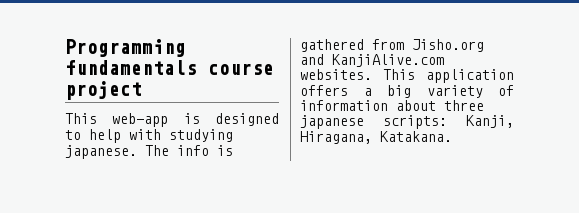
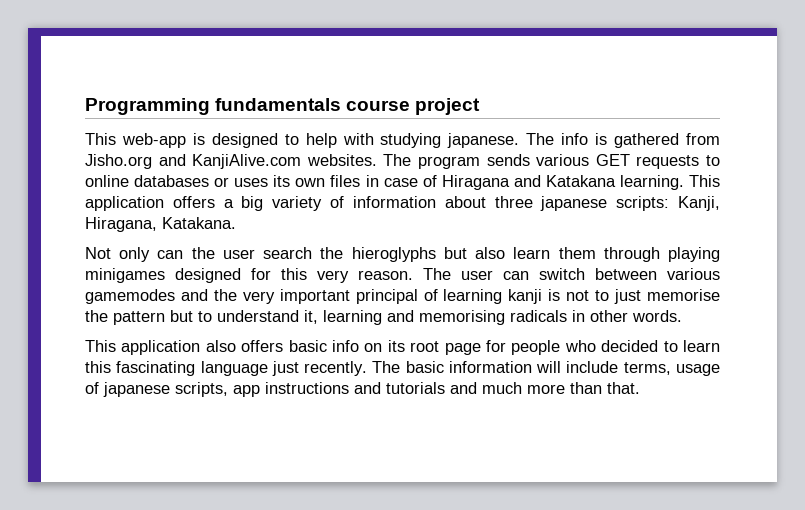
(372, 74) none -> [383,154,721,169] [85,175,684,190] The program sends various GET requests to online databases or uses its own files in case of Hiragana and Katakana learning.
(452, 136) none -> [85,247,720,262] [85,268,720,283] [85,289,720,304] [85,310,682,325] [85,340,720,355] [85,361,720,376] [85,382,640,397] // Not only can the user search the hieroglyphs but also learn them through playing minigames designed for this very reason. The user can switch between various gamemodes and the very important principal of learning kanji is not to just memorise the pattern but to understand it, learning and memorising radicals in other words. // This application also offers basic info on its root page for people who decided to learn this fascinating language just recently. The basic information will include terms, usage of japanese scripts, app instructions and tutorials and much more than that.

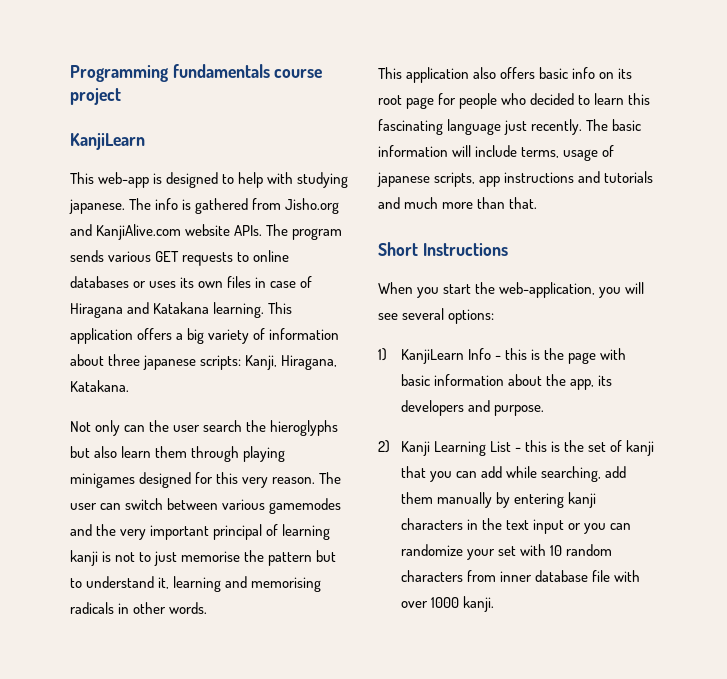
(481, 106) none -> [70,133,145,150] // KanjiLearn
[306,154,377,166] websites. -> [185,224,263,236] website APIs.
(640, 388) none -> [378,242,508,256] [378,282,645,298] [378,308,495,324] [378,348,627,364] [400,374,613,390] [400,400,544,416] [378,440,655,456] [400,466,627,482] [400,492,597,508] [400,518,632,534] [400,544,613,560] [400,570,641,582] [400,596,494,612] // Short Instructions // When you start the web-application, you will see several options: // 1) KanjiLearn Info - this is the page with basic information about the app, its developers and purpose. // 2) Kanji Learning List - this is the set of kanji that you can add while searching, add them manually by entering kanji characters in the text input or you can randomize your set with 10 random characters from inner database file with over 1000 kanji.

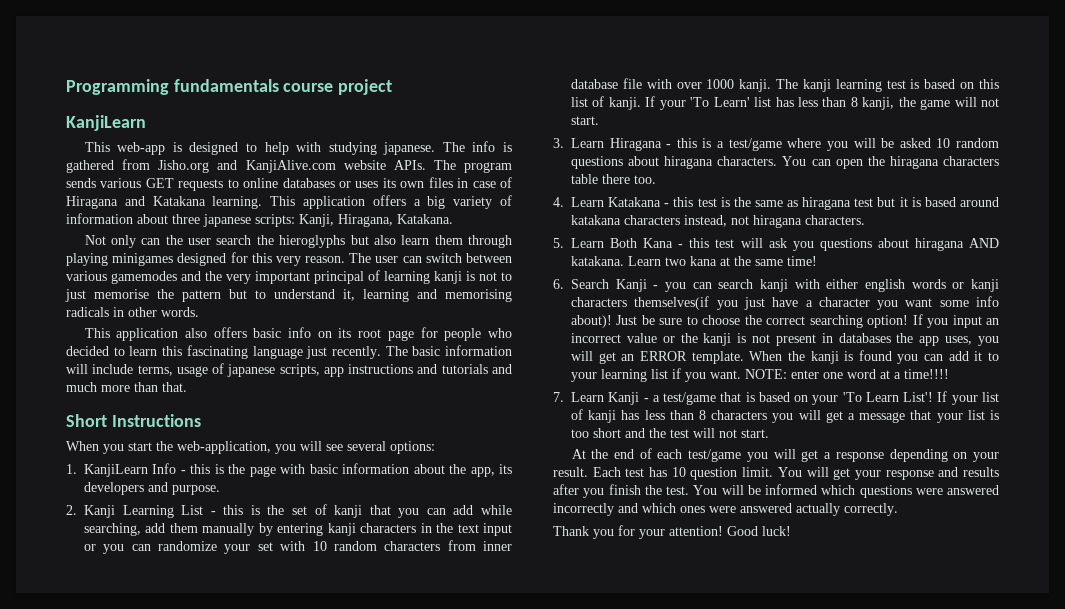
[378,348,387,361] 1) -> [66,464,77,474] 1.
[378,440,390,453] 2) -> [66,505,77,515] 2.
(494, 604) none -> [776,79,1000,92] [571,96,999,110] [571,116,599,125] [553,138,1000,151] [571,156,999,169] [571,174,656,184] [553,197,999,210] [571,215,865,228] [553,238,999,251] [571,256,817,266] [553,279,999,292] [571,296,1000,310] [571,314,999,328] [571,333,1000,346] [571,350,1000,364] [571,368,949,382] [553,391,999,405] [571,409,999,423] [571,428,769,438] [571,448,999,462] [553,467,999,480] [553,484,999,498] [553,503,898,516] [553,525,791,539] The kanji learning test is based on this list of kanji. If your 'To Learn' list has less than 8 kanji, the game will not start. // 3. Learn Hiragana - this is a test/game where you will be asked 10 random questions about hiragana characters. You can open the hiragana characters table there too. // 4. Learn Katakana - this test is the same as hiragana test but it is based around katakana characters instead, not hiragana characters. // 5. Learn Both Kana - this test will ask you questions about hiragana AND katakana. Learn two kana at the same time! // 6. Search Kanji - you can search kanji with either english words or kanji characters themselves(if you just have a character you want some info about)! Just be sure to choose the correct searching option! If you input an incorrect value or the kanji is not present in databases the app uses, you will get an ERROR template. When the kanji is found you can add it to your learning list if you want. NOTE: enter one word at a time!!!! // 7. Learn Kanji - a test/game that is based on your 'To Learn List'! If your list of kanji has less than 8 characters you will get a message that your list is too short and the test will not start. // At the end of each test/game you will get a response depending on your result. Each test has 10 question limit. You will get your response and results after you finish the test. You will be informed which questions were answered incorrectly and which ones were answered actually correctly. // Thank you for your attention! Good luck!

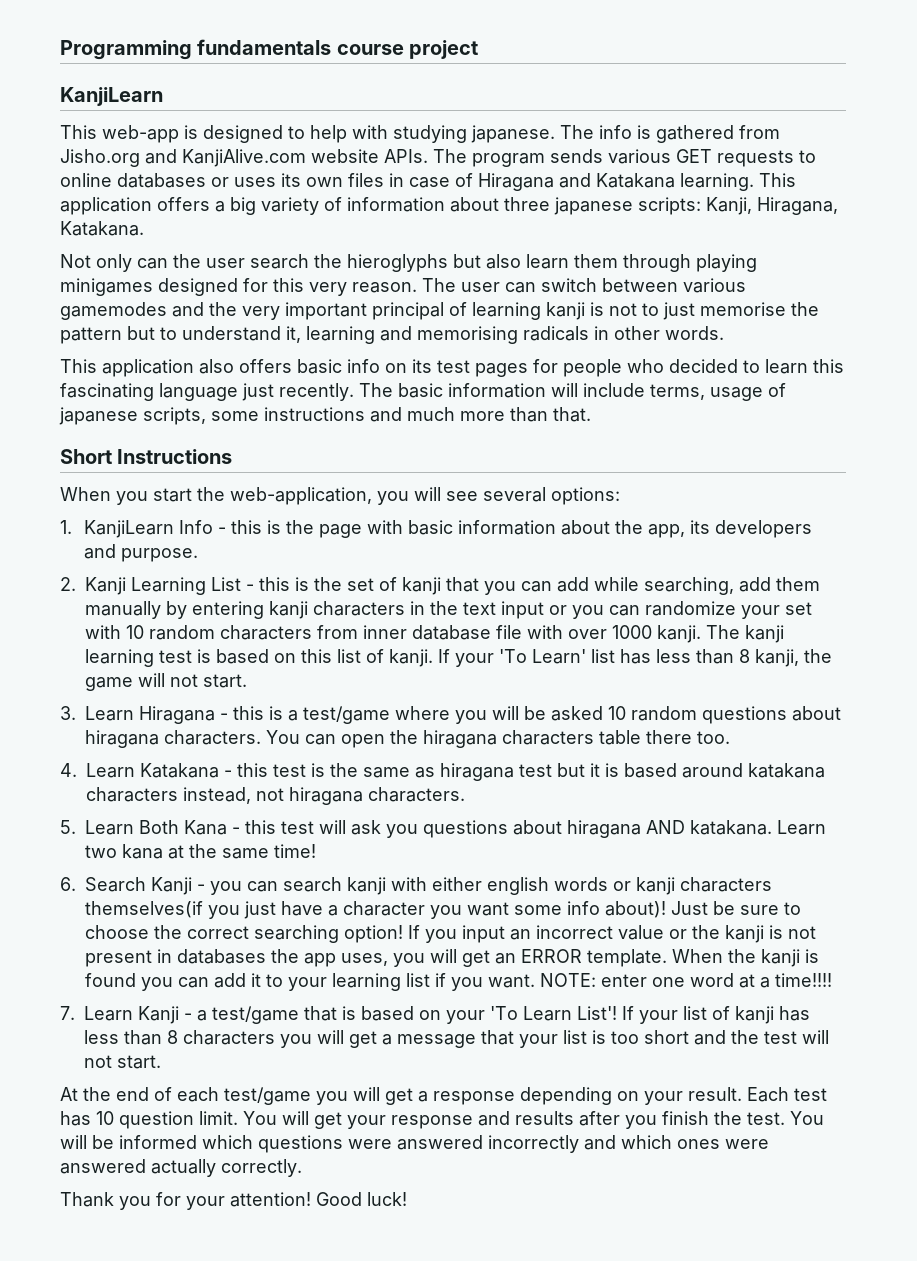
[358,329,414,341] root page -> [437,360,528,377] test pages
[323,367,344,377] app -> [211,411,259,421] some
[441,364,512,374] tutorials and -> (402, 414) none

